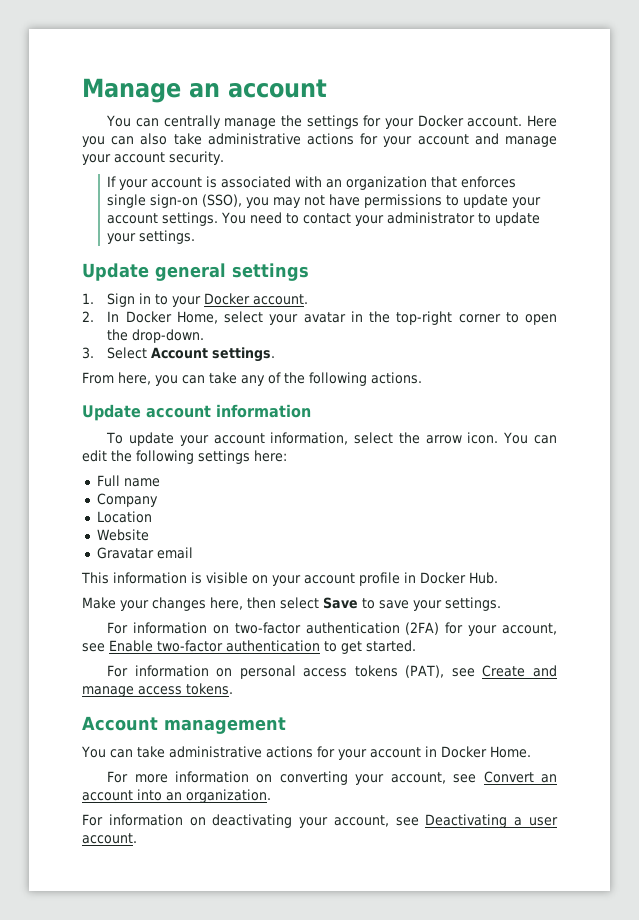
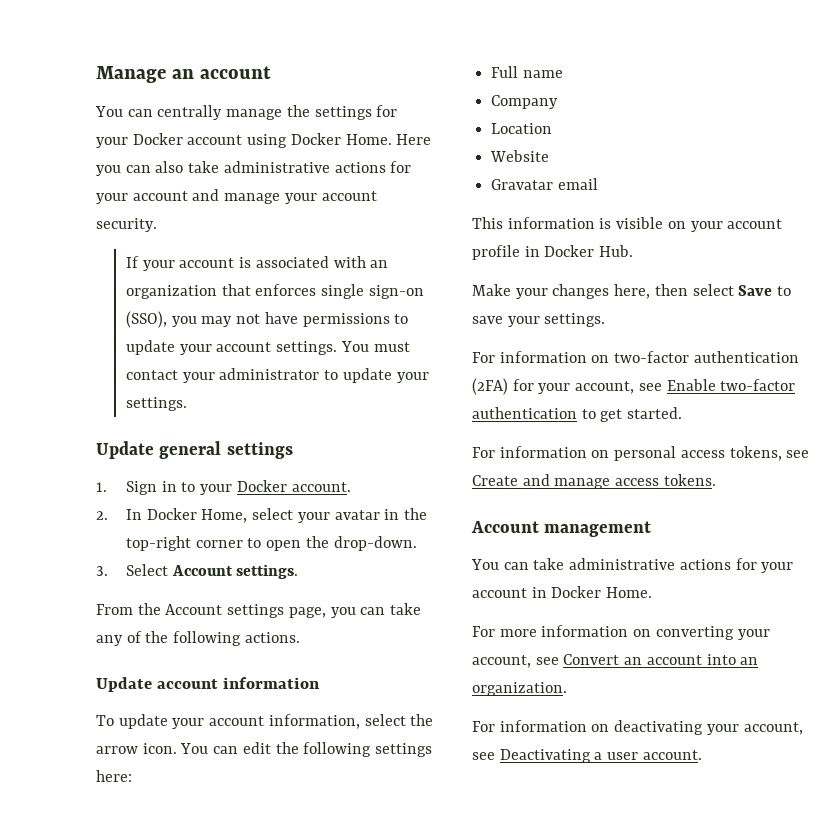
[467,116,523,127] account. -> [187,133,392,148] account using Docker Home.
[250,212,300,224] need to -> [373,342,410,352] must
[117,372,151,385] here, -> [137,603,326,618] the Account settings page,
[354,665,445,678] tokens (PAT), -> [729,446,782,461] tokens,

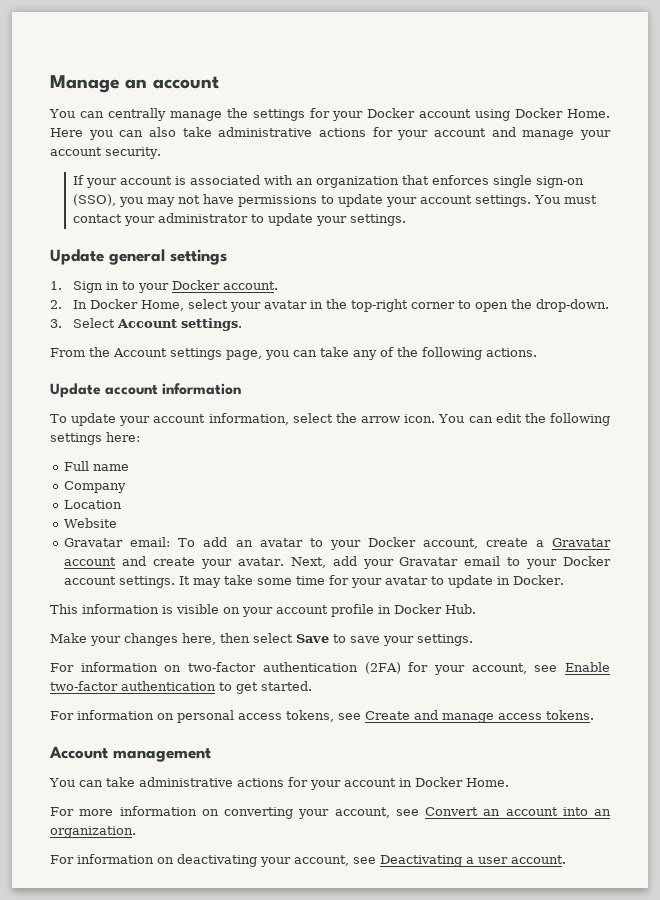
[557,178,598,190] email -> [130,537,611,550] [64,556,612,569] [64,575,565,588] email: To add an avatar to your Docker account, create a Gravatar account and create your avatar. Next, add your Gravatar email to your Docker account settings. It may take some time for your avatar to update in Docker.

